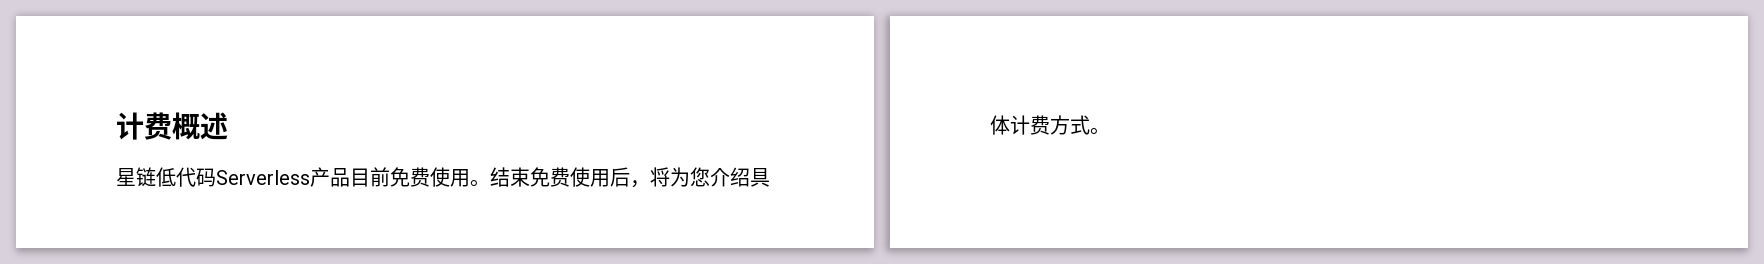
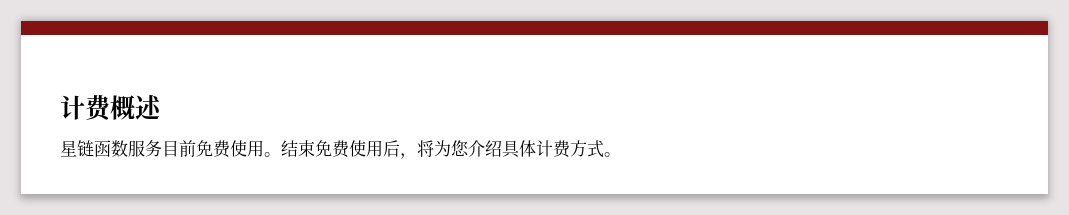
[156,167,350,187] 低代码Serverless产品 -> [94,140,162,157] 函数服务

